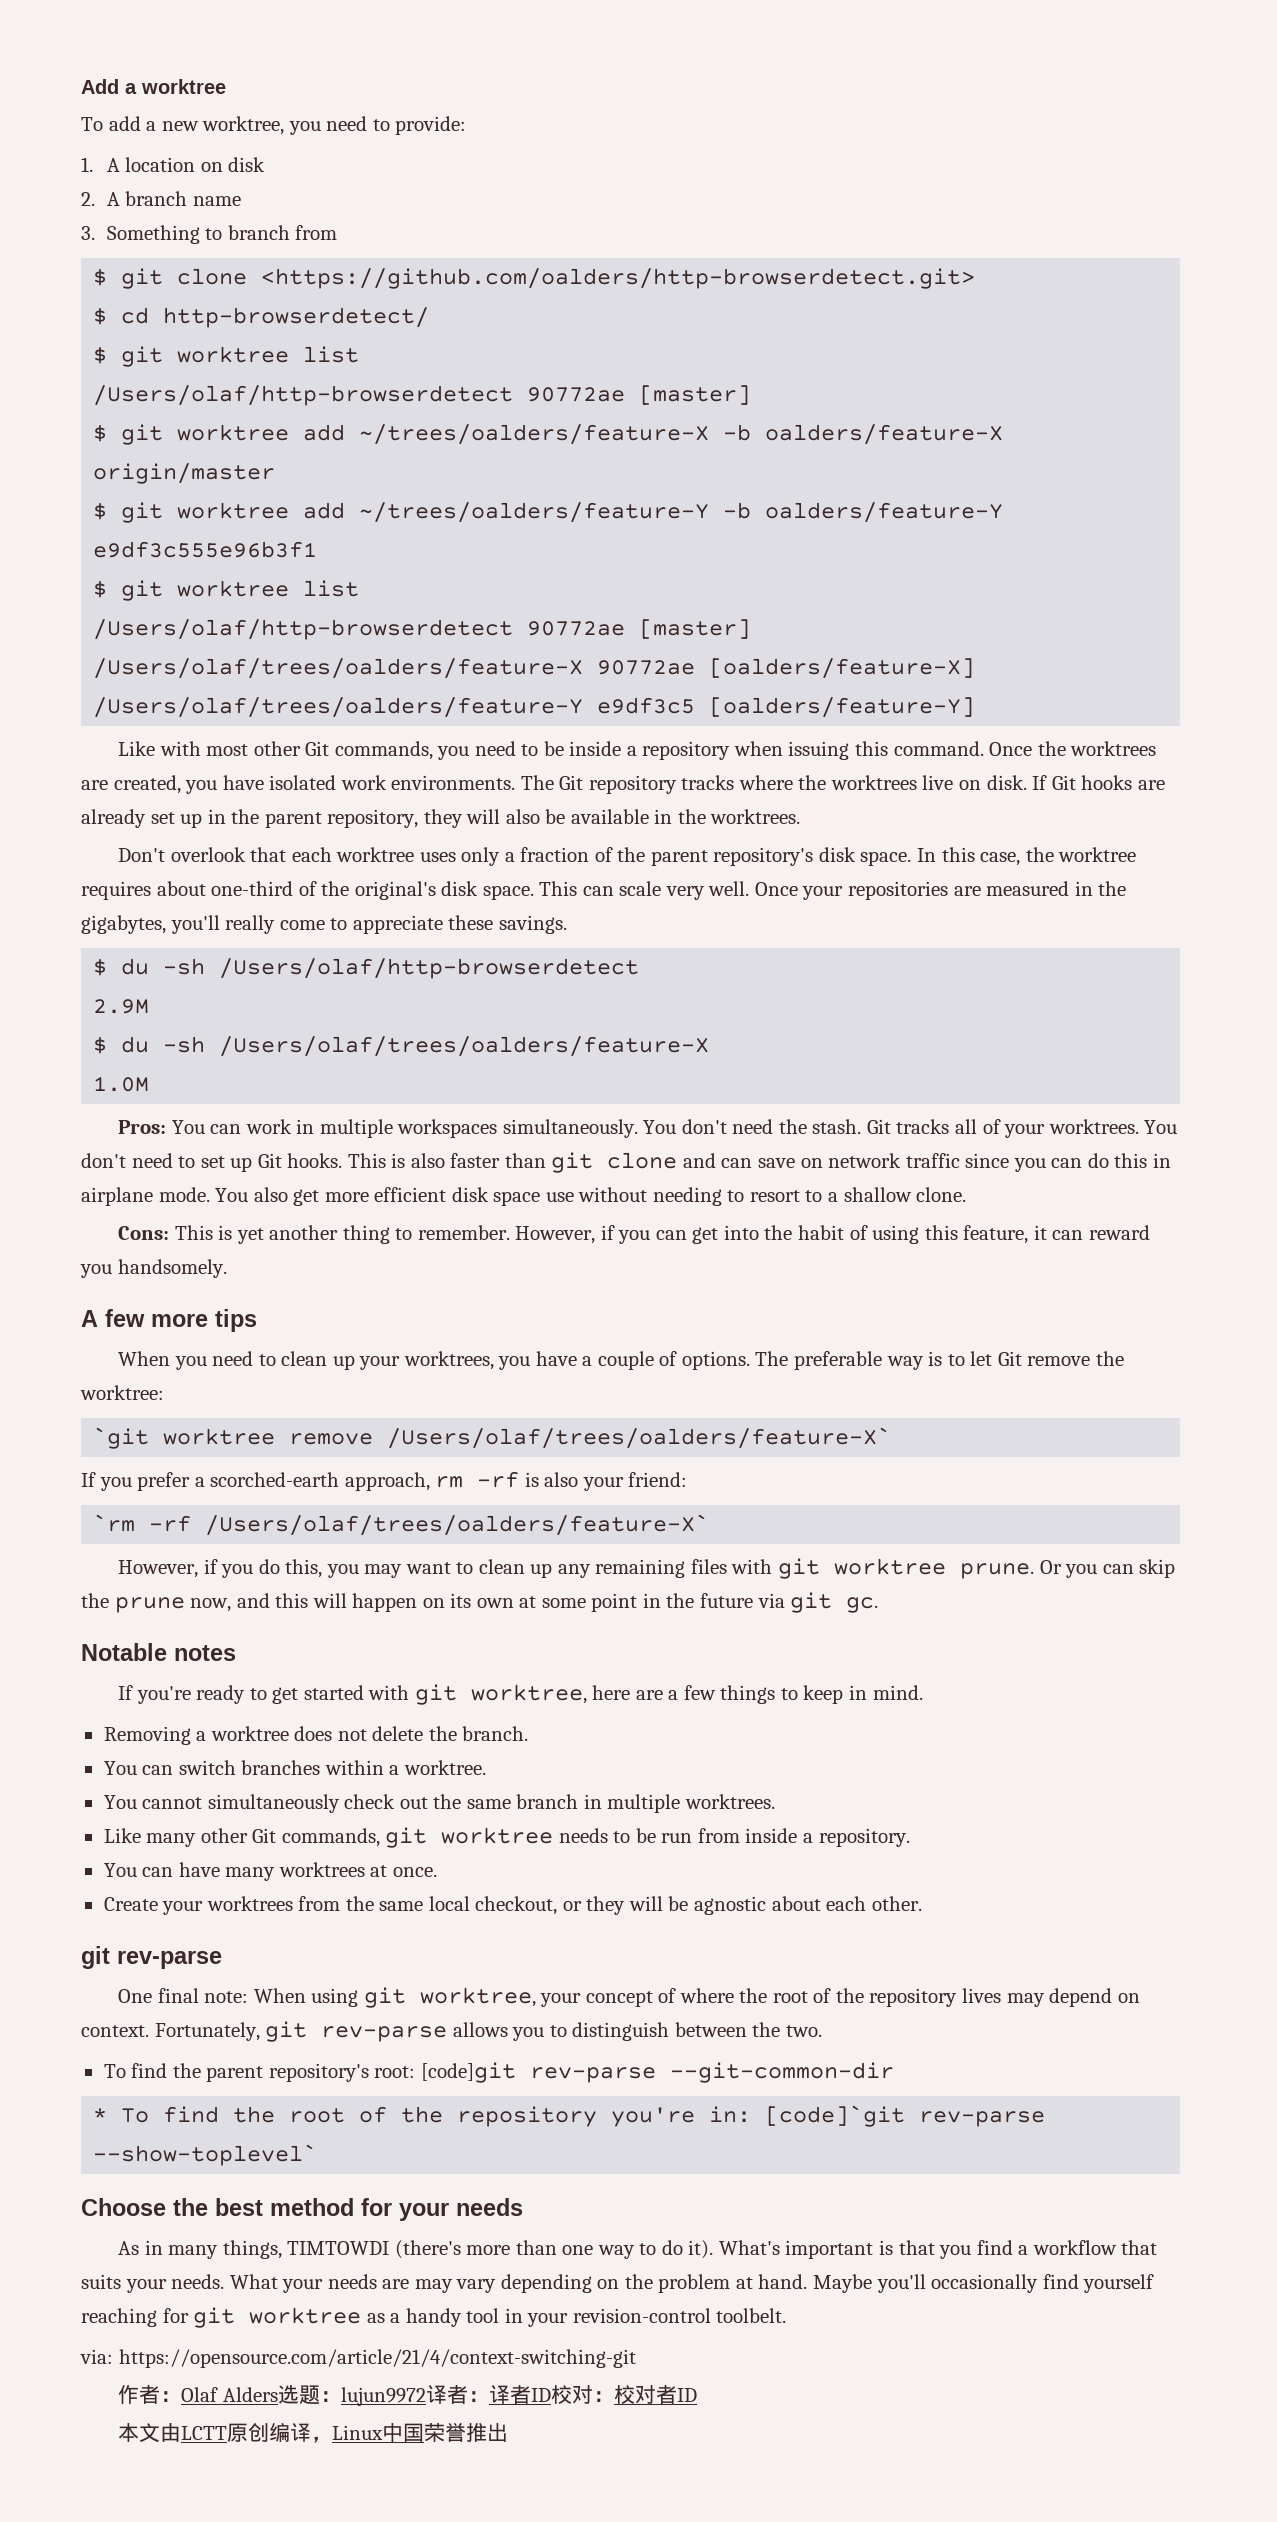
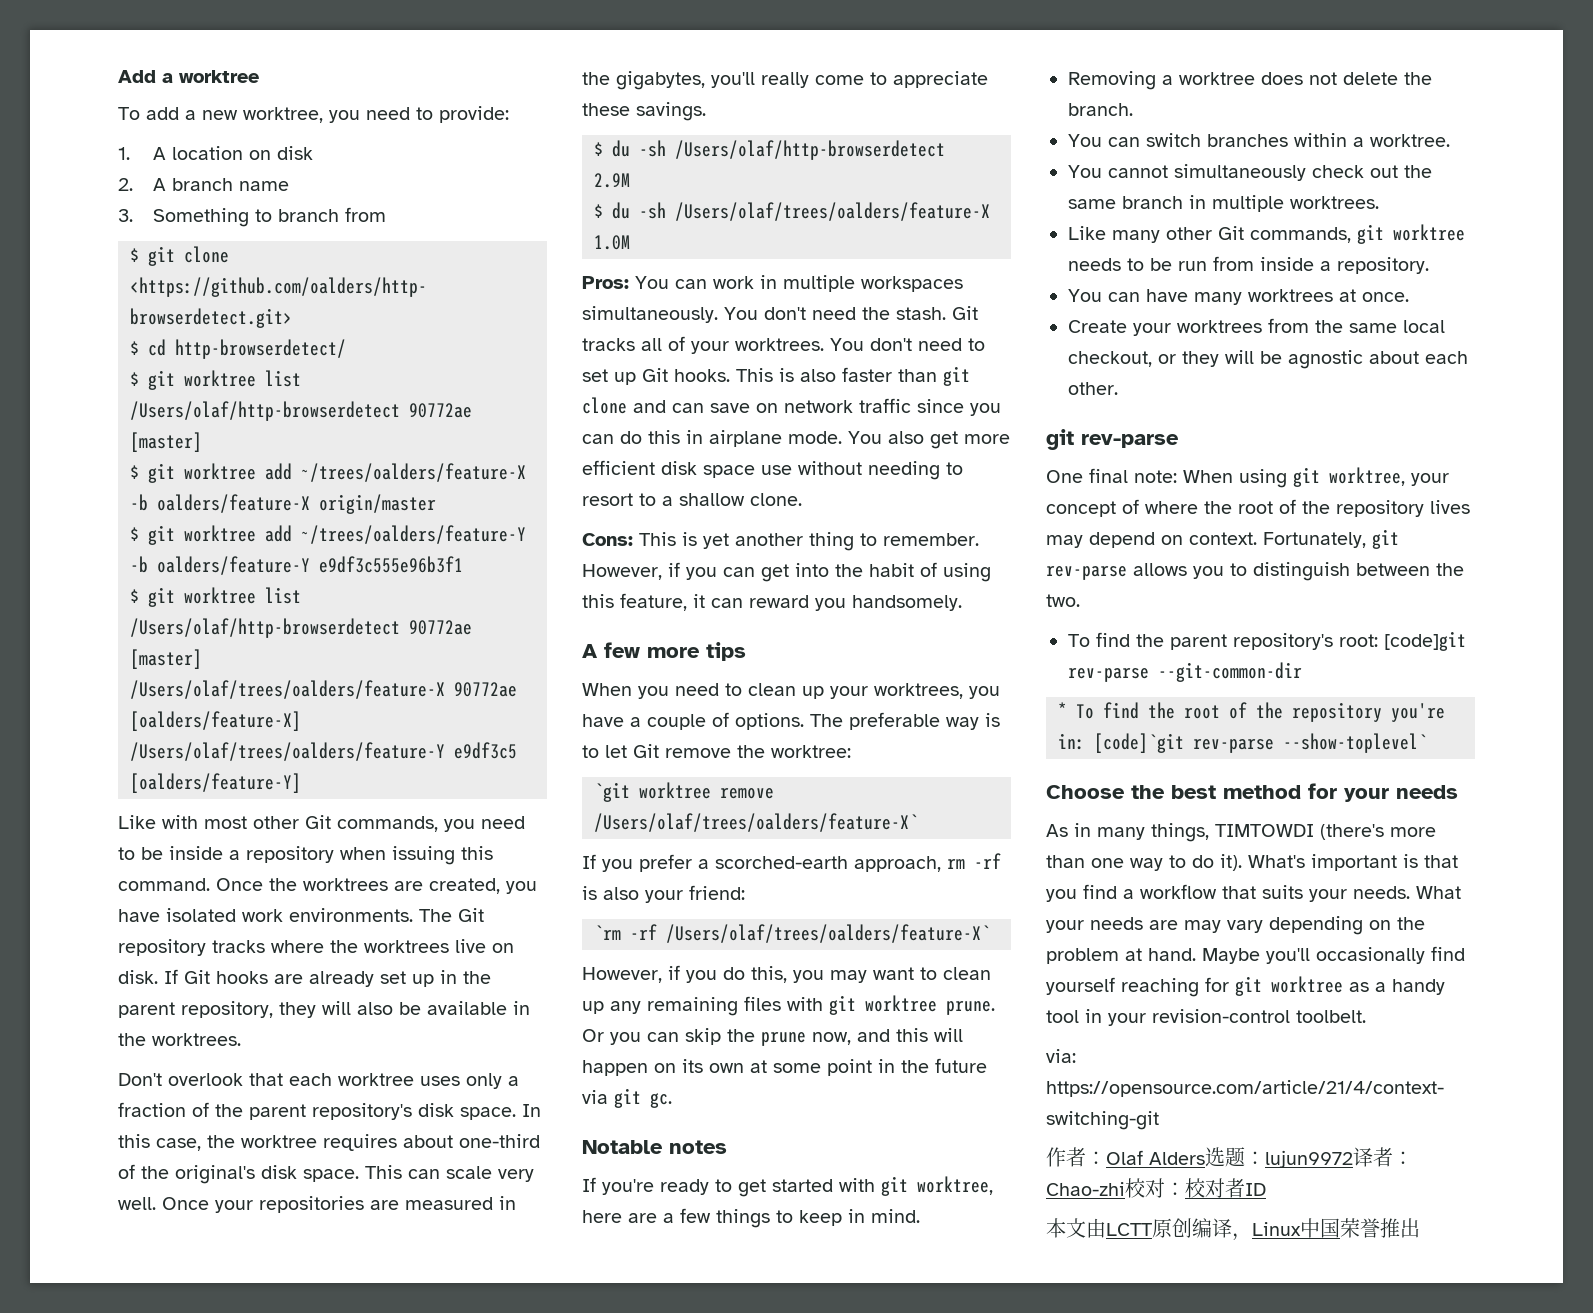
[488,2384,551,2404] 译者ID -> [1046,1182,1125,1196] Chao-zhi

